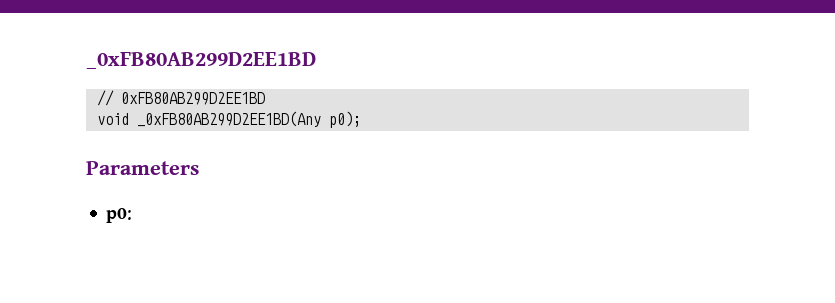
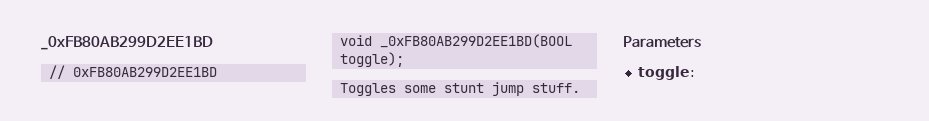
[137,111,362,128] _0xFB80AB299D2EE1BD(Any p0); -> [380,34,573,48] [340,52,405,67] [340,82,581,96] _0xFB80AB299D2EE1BD(BOOL toggle); // Toggles some stunt jump stuff.
[106,208,133,223] p0: -> [637,66,695,80] toggle:

